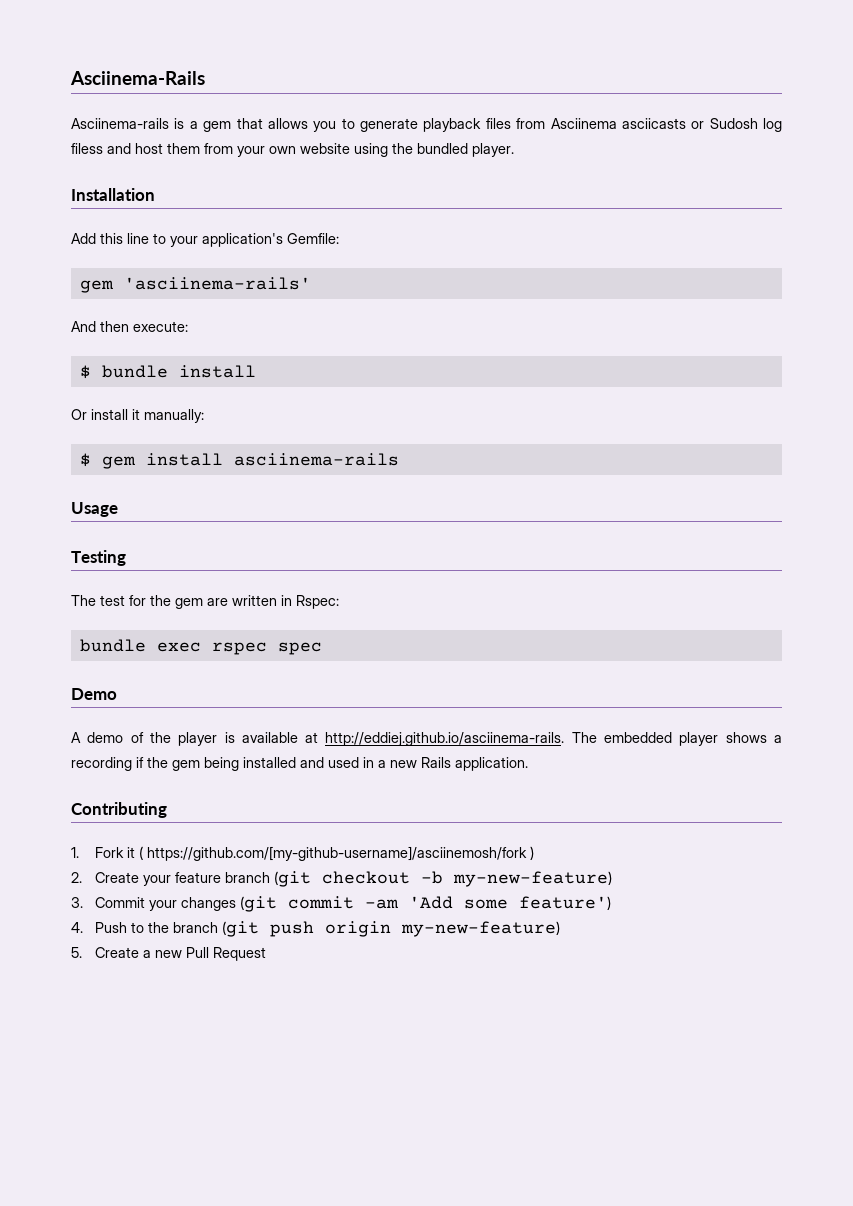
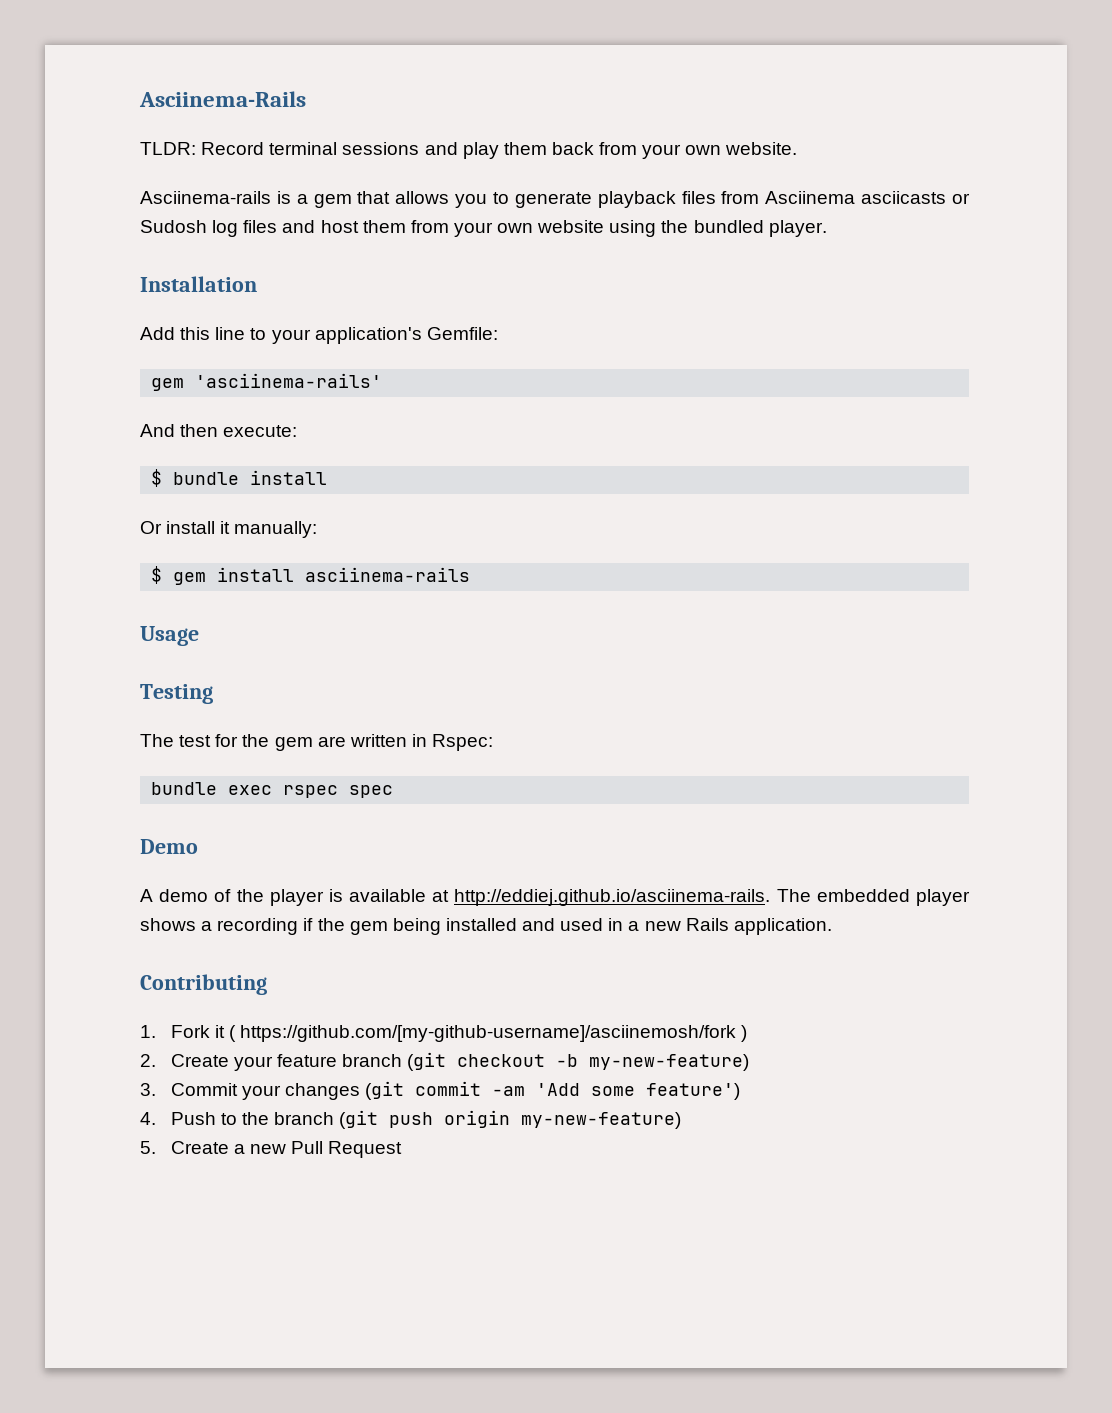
(205, 78) none -> [140,142,798,159] // TLDR: Record terminal sessions and play them back from your own website.
[71,143,103,154] filess -> [243,220,278,233] files

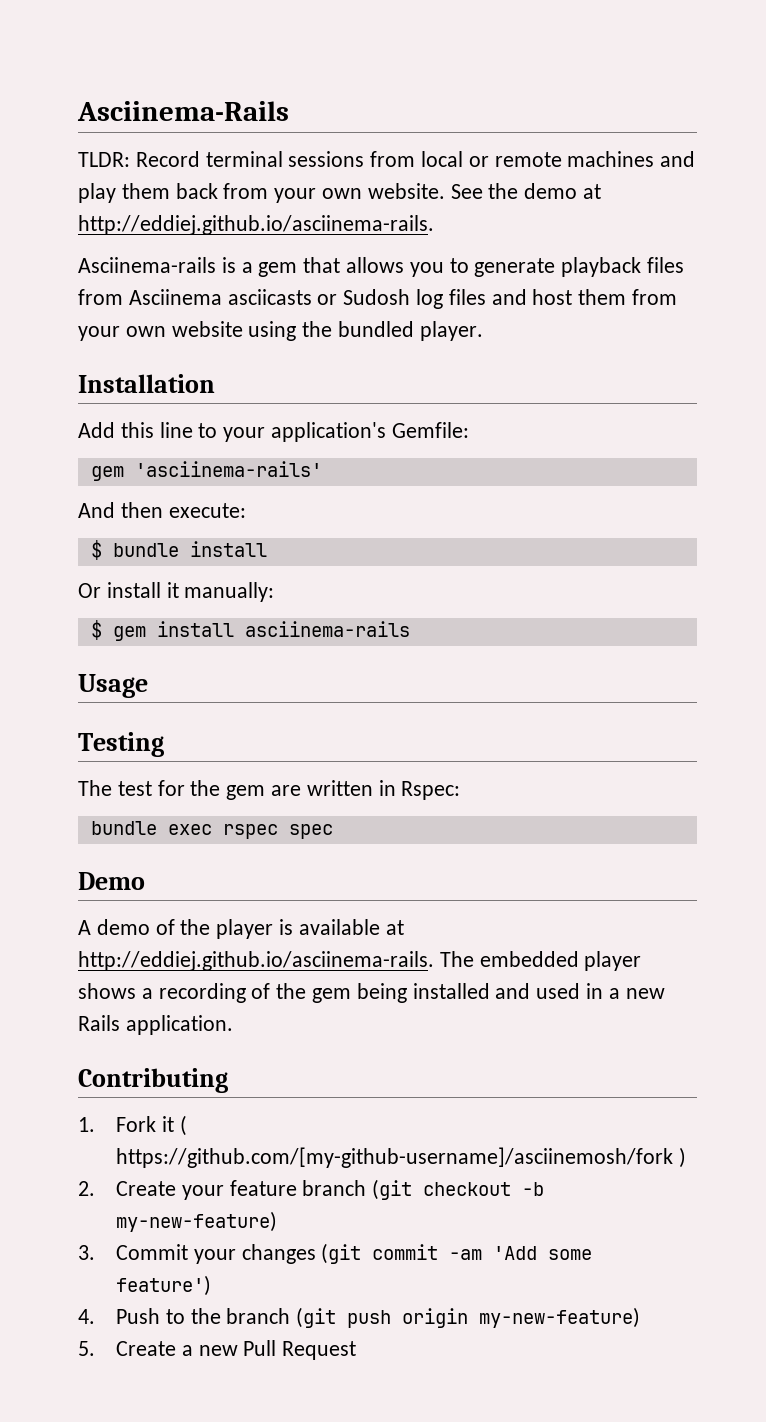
(420, 148) none -> [370,151,655,167] from local or remote machines
(798, 148) none -> [450,183,602,199] [78,215,434,235] See the demo at http://eddiej.github.io/asciinema-rails.
[303,918,314,931] if -> [251,983,271,999] of

